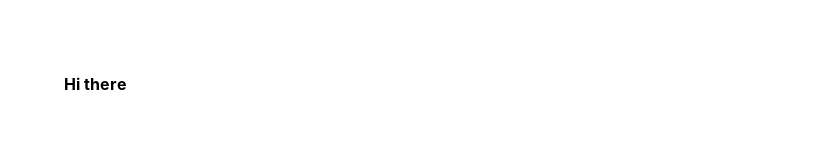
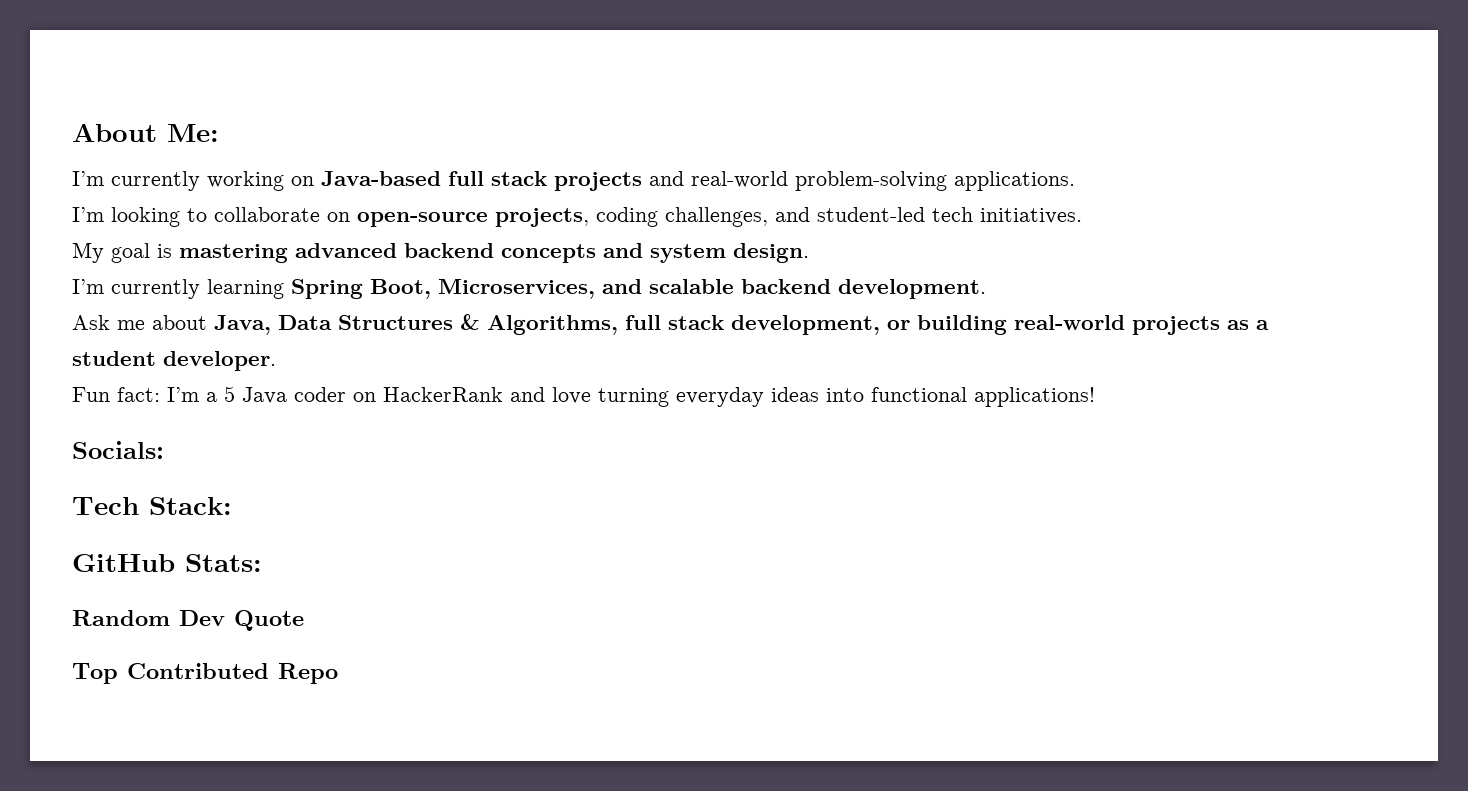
[64,77,128,90] Hi there -> [72,123,219,142] [72,171,1075,191] [72,207,1082,227] [72,242,809,263] [72,279,986,299] [72,314,1269,335] [72,351,276,371] [72,386,1095,407] [72,441,164,459] [72,497,232,515] [72,554,262,572] [72,610,304,631] [72,663,338,684] About Me: // I’m currently working on Java-based full stack projects and real-world problem-solving applications. // I’m looking to collaborate on open-source projects, coding challenges, and student-led tech initiatives. // My goal is mastering advanced backend concepts and system design. // I’m currently learning Spring Boot, Microservices, and scalable backend development. // Ask me about Java, Data Structures & Algorithms, full stack development, or building real-world projects as a student developer. // Fun fact: I’m a 5 Java coder on HackerRank and love turning everyday ideas into functional applications! // Socials: // Tech Stack: // GitHub Stats: // Random Dev Quote // Top Contributed Repo

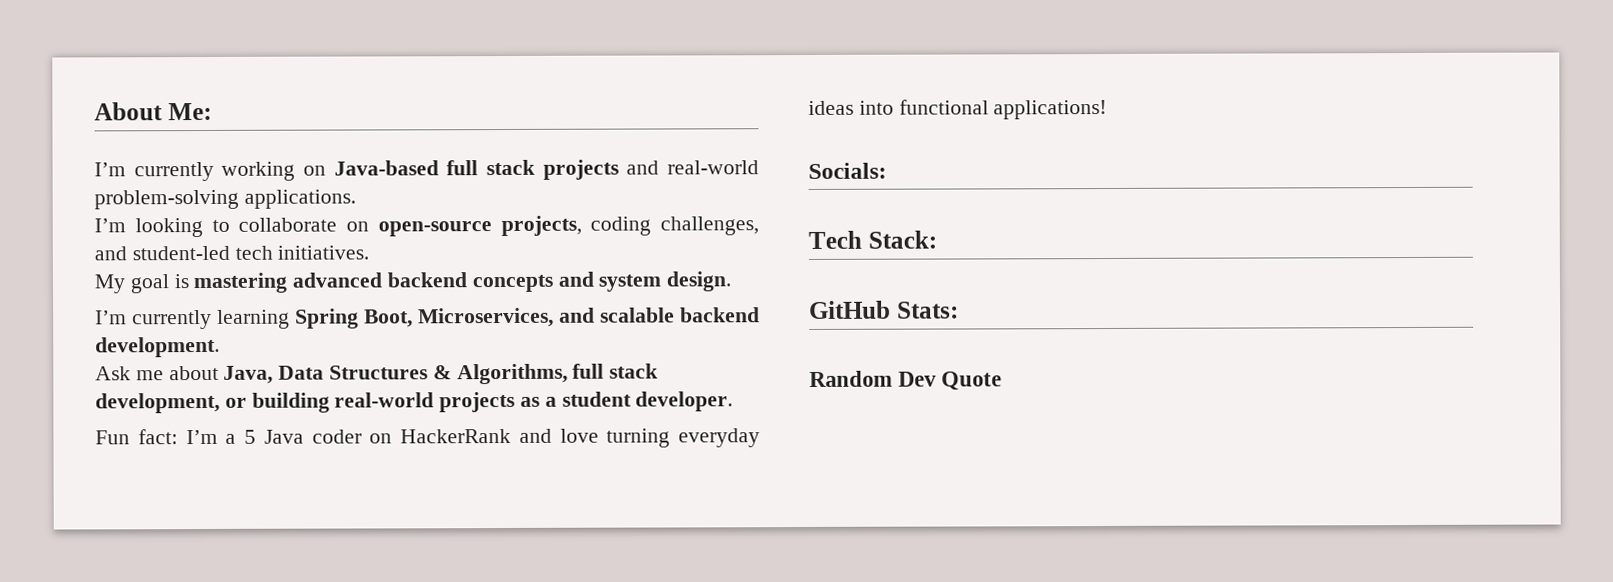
[72,663,338,684] // Top Contributed Repo -> (1003, 381) none

